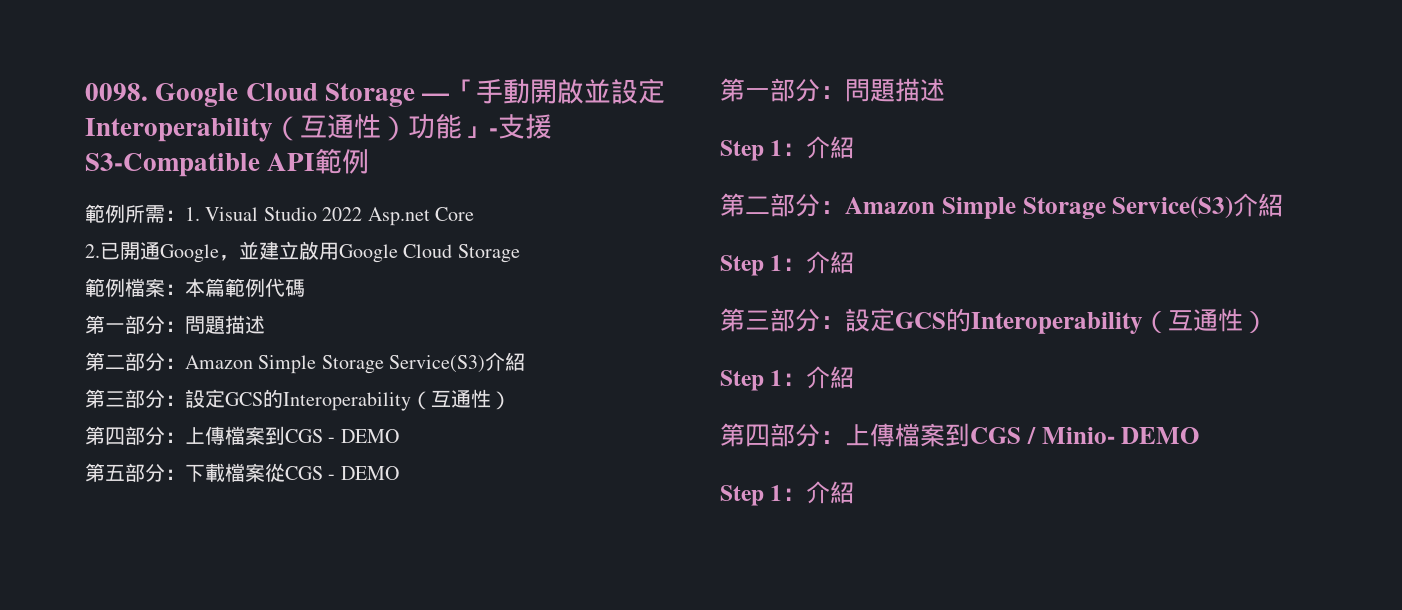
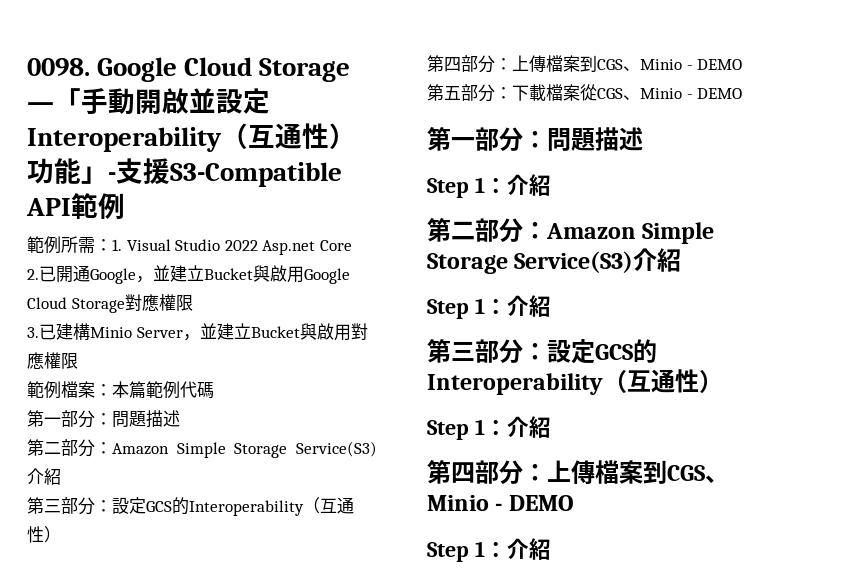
(299, 250) none -> [204,265,270,282] Bucket與
(520, 253) none -> [124,294,193,311] [27,323,368,341] [27,352,78,369] 對應權限 // 3.已建構Minio Server，並建立Bucket與啟用對應權限
(323, 436) none -> [623,59,682,71] 、Minio
(323, 473) none -> [623,88,682,100] 、Minio
[1026,427,1115,444] / Minio- -> [705,475,729,483] [427,495,503,511] 、Minio -

